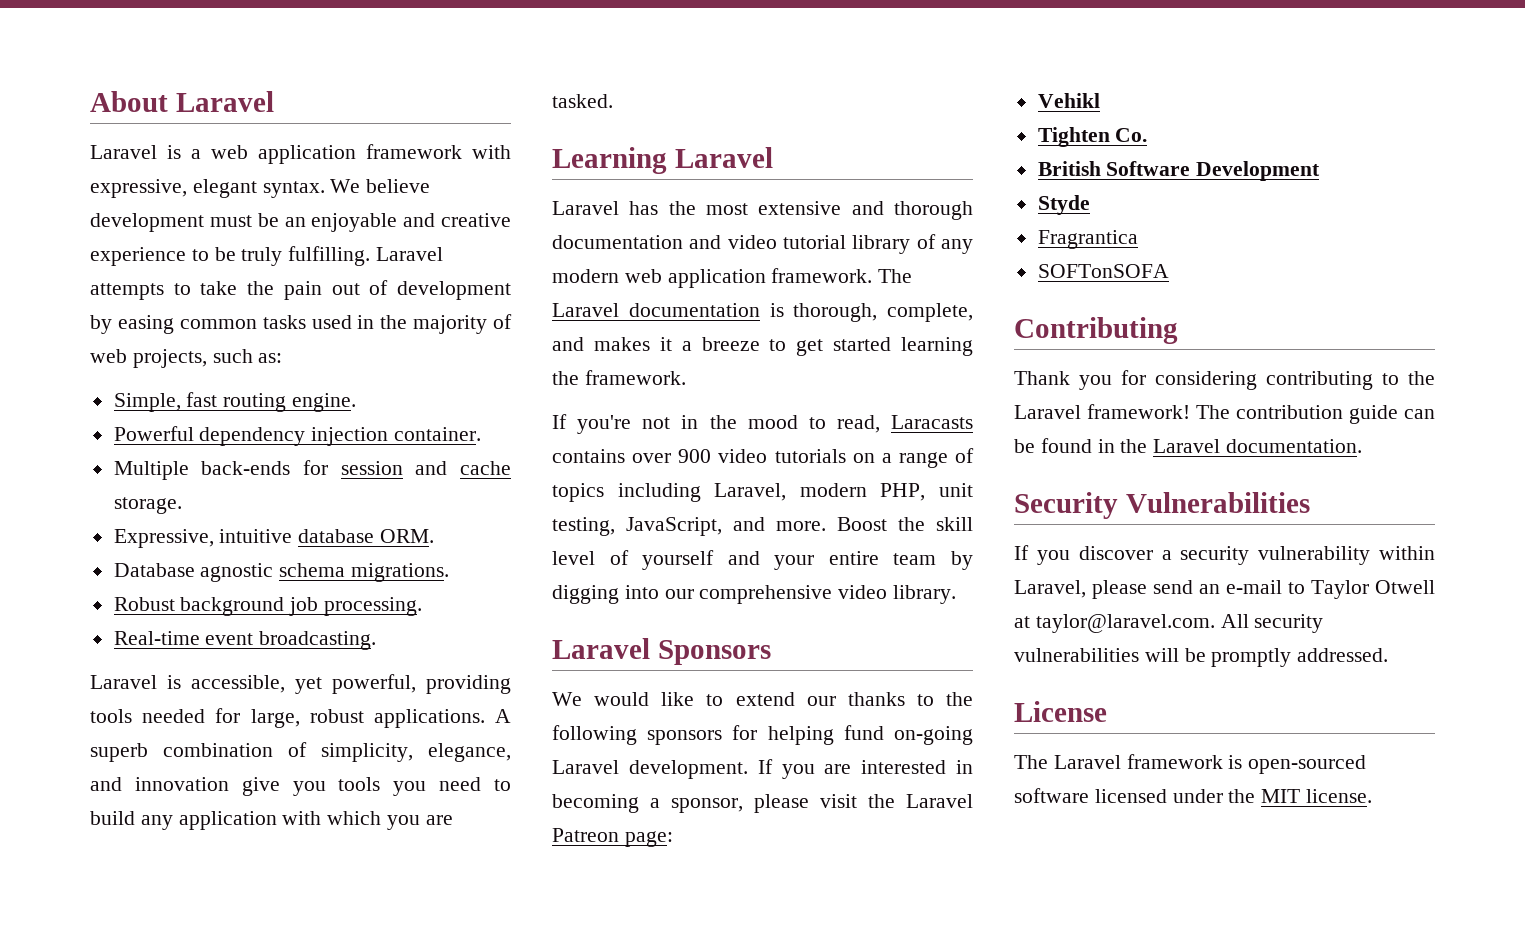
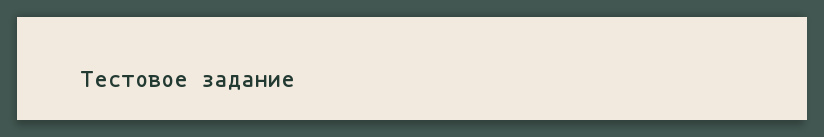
[90,91,274,112] [90,144,511,164] [90,179,431,198] [90,213,511,232] [90,246,444,266] [90,280,512,300] [90,314,512,334] [90,349,283,368] [113,392,357,412] [113,426,482,446] [113,460,511,480] [113,497,182,514] [113,529,435,548] [113,563,450,582] [113,597,423,616] [113,631,377,650] [90,674,511,694] [90,708,511,728] [90,742,511,762] [90,777,511,796] [90,811,453,830] [552,94,613,108] [552,147,773,174] [552,201,973,220] [552,234,973,254] [552,268,913,288] [552,303,973,322] [552,337,973,356] [552,370,686,385] [552,414,973,434] [552,448,974,468] [552,483,973,502] [552,517,973,536] [552,550,973,570] [552,585,957,604] [552,638,771,665] [552,692,973,706] [552,725,973,745] [552,759,973,779] [552,794,973,813] [552,828,673,847] [1037,93,1100,108] [1037,127,1148,147] [1037,161,1321,181] [1037,195,1090,215] [1037,230,1138,249] [1037,264,1169,278] [1014,317,1178,344] [1014,370,1435,390] [1014,404,1435,424] [1014,438,1363,453] [1014,492,1310,519] [1014,545,1435,565] [1014,580,1435,599] [1014,614,1324,633] [1014,648,1389,667] [1014,701,1107,722] [1014,754,1367,774] [1014,788,1373,803] About Laravel // Laravel is a web application framework with expressive, elegant syntax. We believe development must be an enjoyable and creative experience to be truly fulfilling. Laravel attempts to take the pain out of development by easing common tasks used in the majority of web projects, such as: // Simple, fast routing engine. // Powerful dependency injection container. // Multiple back-ends for session and cache storage. // Expressive, intuitive database ORM. // Database agnostic schema migrations. // Robust background job processing. // Real-time event broadcasting. // Laravel is accessible, yet powerful, providing tools needed for large, robust applications. A superb combination of simplicity, elegance, and innovation give you tools you need to build any application with which you are tasked. // Learning Laravel // Laravel has the most extensive and thorough documentation and video tutorial library of any modern web application framework. The Laravel documentation is thorough, complete, and makes it a breeze to get started learning the framework. // If you're not in the mood to read, Laracasts contains over 900 video tutorials on a range of topics including Laravel, modern PHP, unit testing, JavaScript, and more. Boost the skill level of yourself and your entire team by digging into our comprehensive video library. // Laravel Sponsors // We would like to extend our thanks to the following sponsors for helping fund on-going Laravel development. If you are interested in becoming a sponsor, please visit the Laravel Patreon page: // Vehikl // Tighten Co. // British Software Development // Styde // Fragrantica // SOFTonSOFA // Contributing // Thank you for considering contributing to the Laravel framework! The contribution guide can be found in the Laravel documentation. // Security Vulnerabilities // If you discover a security vulnerability within Laravel, please send an e-mail to Taylor Otwell at taylor@laravel.com. All security vulnerabilities will be promptly addressed. // License // The Laravel framework is open-sourced software licensed under the MIT license. -> [80,71,295,90] Тестовое задание

